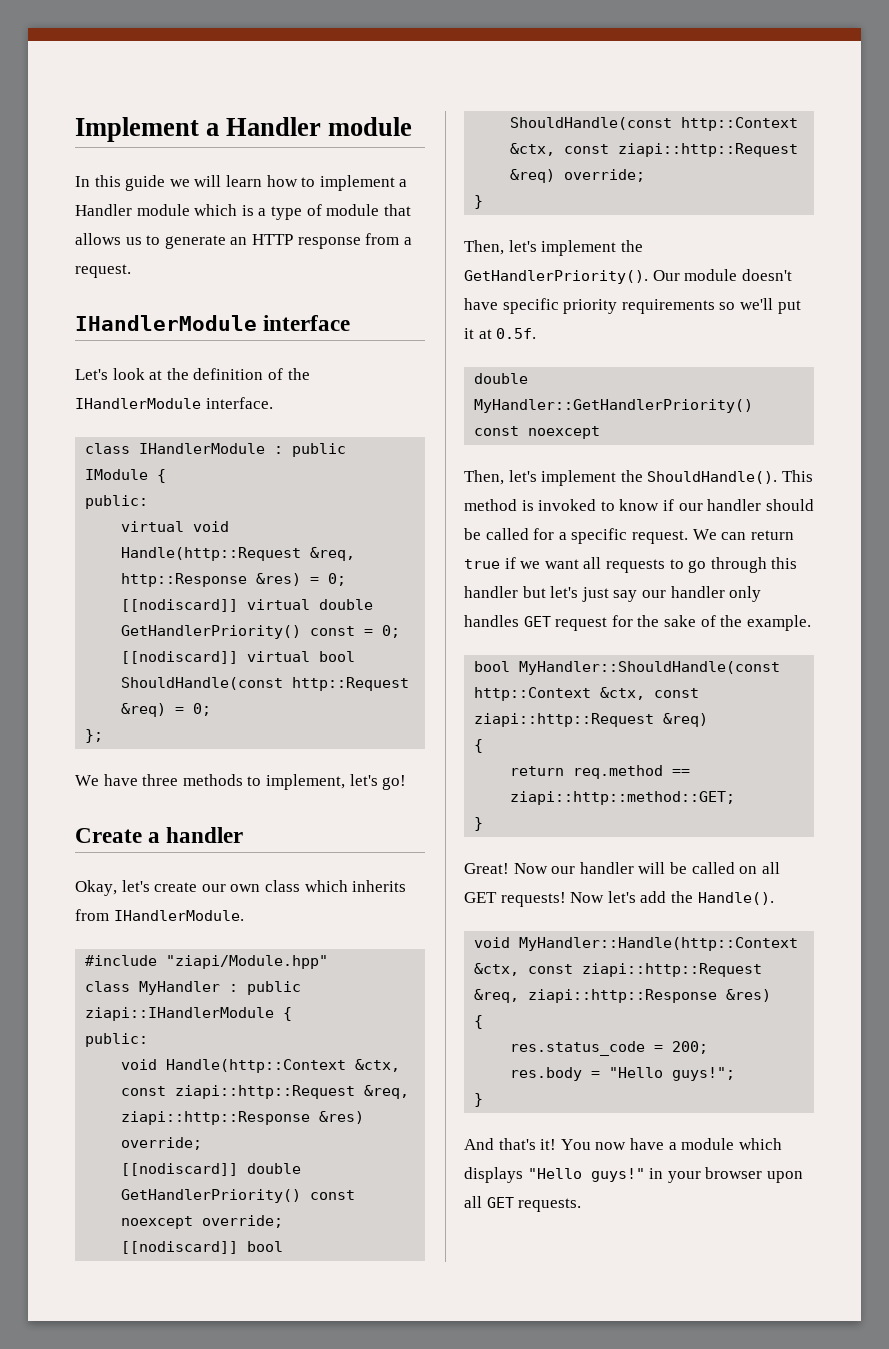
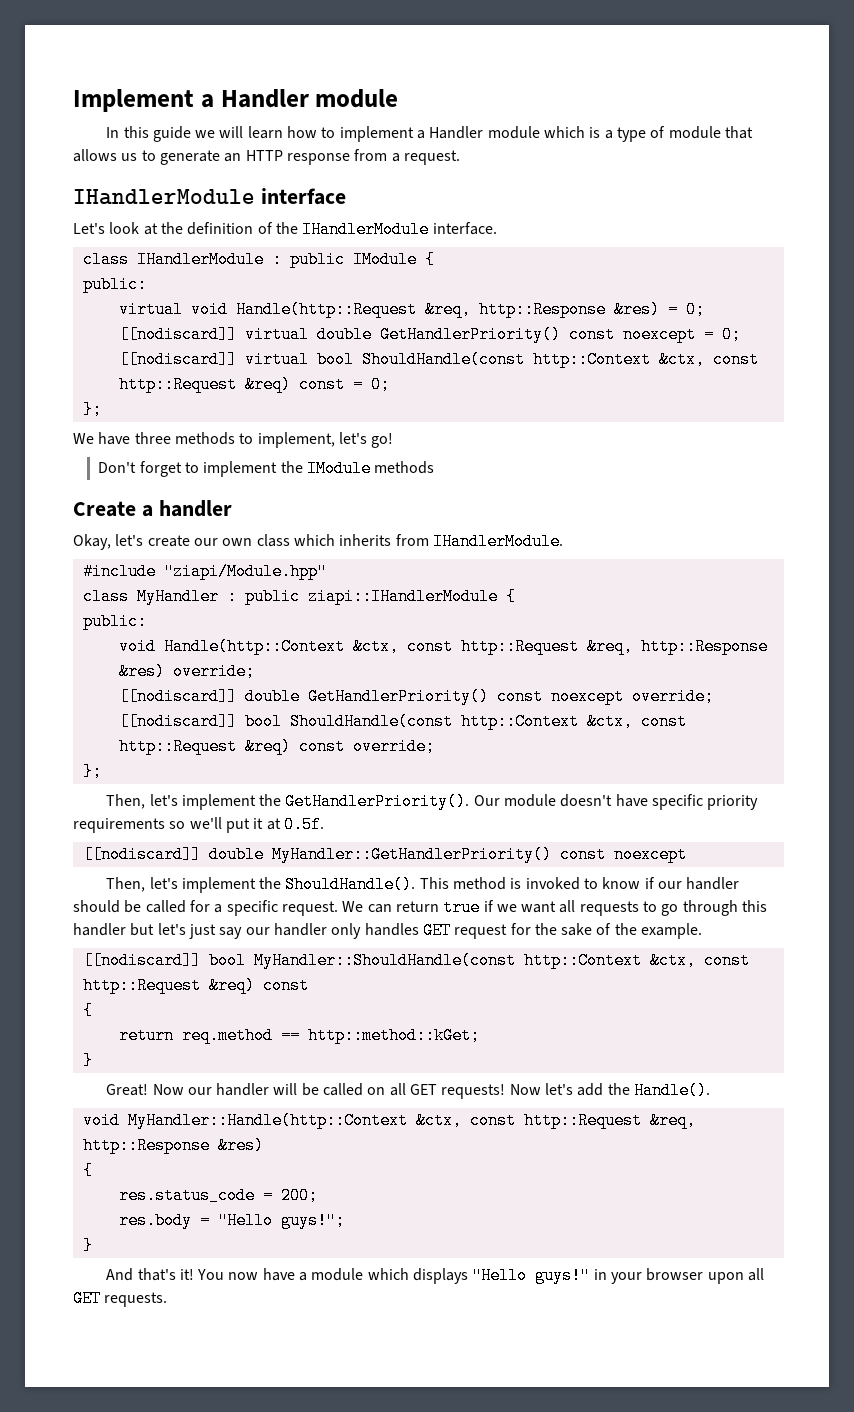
(356, 631) none -> [622,326,696,343] noexcept
[292,677,410,691] [121,703,167,717] http::Request &req) -> [532,351,759,368] [118,376,345,393] http::Context &ctx, const http::Request &req) const
(407, 782) none -> [98,460,435,477] // Don't forget to implement the IModule methods
[175,1085,410,1099] [121,1111,311,1125] ziapi::http::Request &req, ziapi::http::Response -> [460,638,768,655] http::Request &req, http::Response
[618,143,799,157] [510,169,646,183] [474,195,484,209] ziapi::http::Request &req) override; // } -> [118,738,435,755] [82,763,102,780] http::Request &req) const override; // };
(537, 333) none -> [82,846,201,863] [[nodiscard]]
(811, 623) none -> [82,952,201,969] [[nodiscard]]
[474,713,709,727] ziapi::http::Request &req) -> [82,977,309,994] http::Request &req) const
[510,791,736,805] ziapi::http::method::GET; -> [307,1027,480,1044] http::method::kGet;
[582,963,763,977] [474,989,718,1003] ziapi::http::Request &req, ziapi::http::Response -> [523,1112,696,1129] [82,1137,210,1154] http::Request &req, http::Response

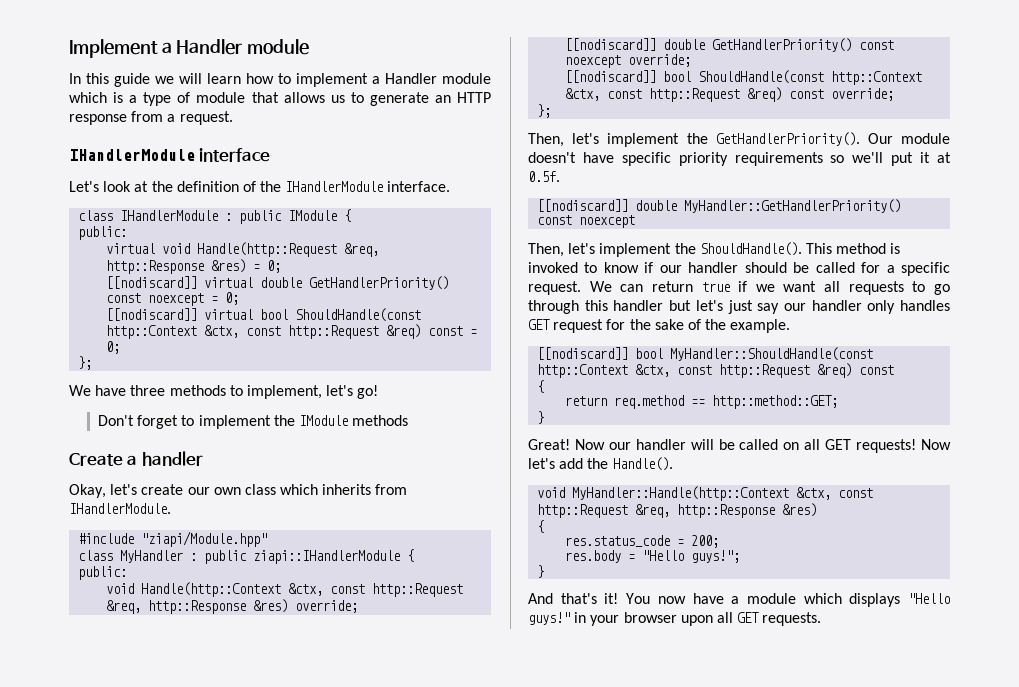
[307,1027,480,1044] http::method::kGet; -> [712,395,839,409] http::method::GET;

